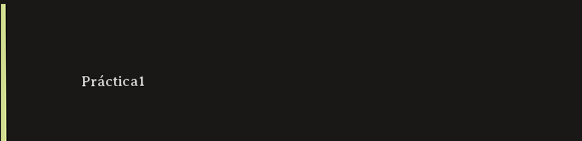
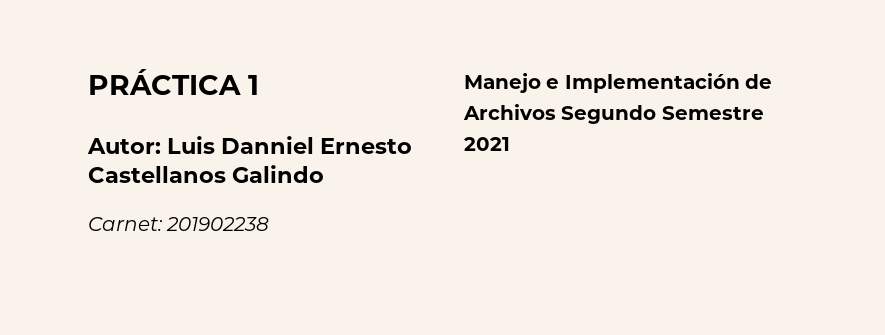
[81,73,146,87] Práctica1 -> [88,69,259,95] [87,136,413,154] [88,165,325,183] [88,217,270,231] [464,73,773,93] [463,104,764,124] [464,137,510,151] PRÁCTICA 1 // Autor: Luis Danniel Ernesto Castellanos Galindo // Carnet: 201902238 // Manejo e Implementación de Archivos Segundo Semestre 2021

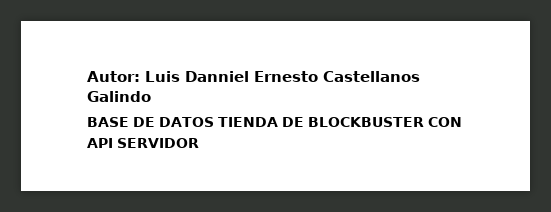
[88,69,259,95] PRÁCTICA 1 // -> (87, 76) none
[88,217,270,231] [464,73,773,93] [463,104,764,124] [464,137,510,151] Carnet: 201902238 // Manejo e Implementación de Archivos Segundo Semestre 2021 -> [87,117,462,127] [87,138,199,148] BASE DE DATOS TIENDA DE BLOCKBUSTER CON API SERVIDOR

